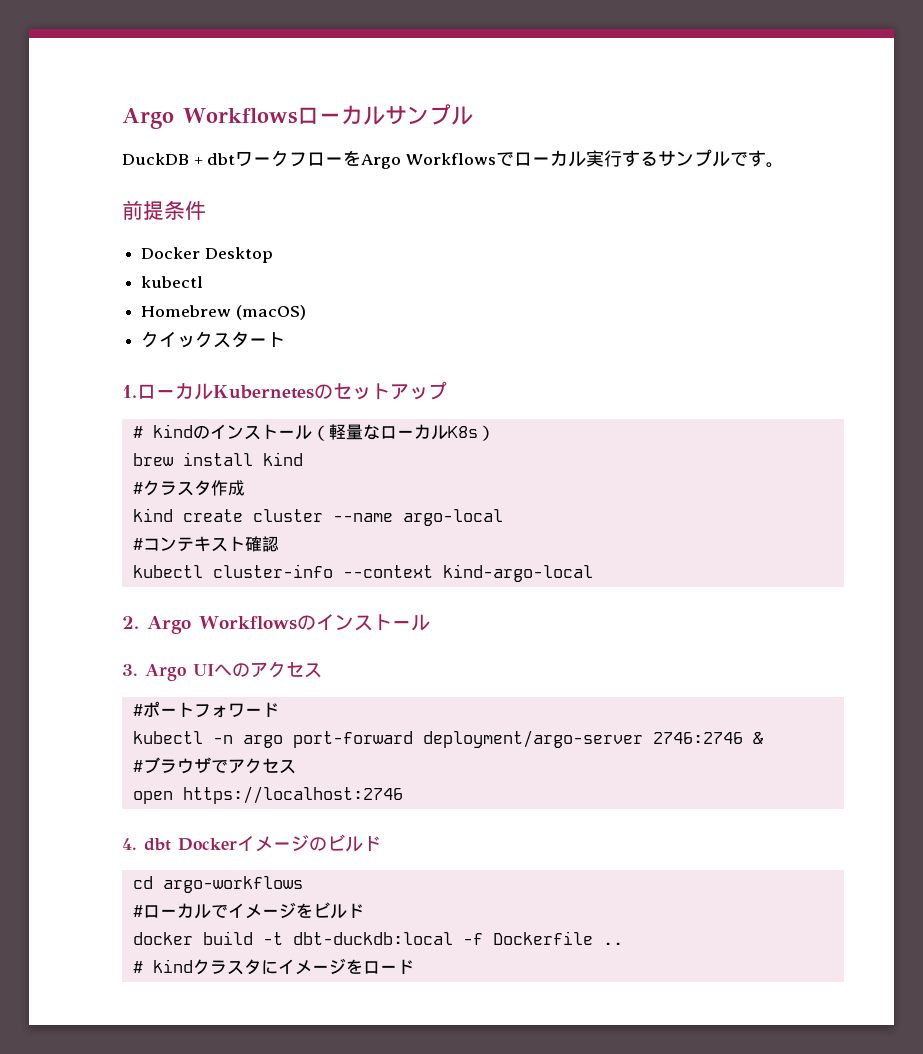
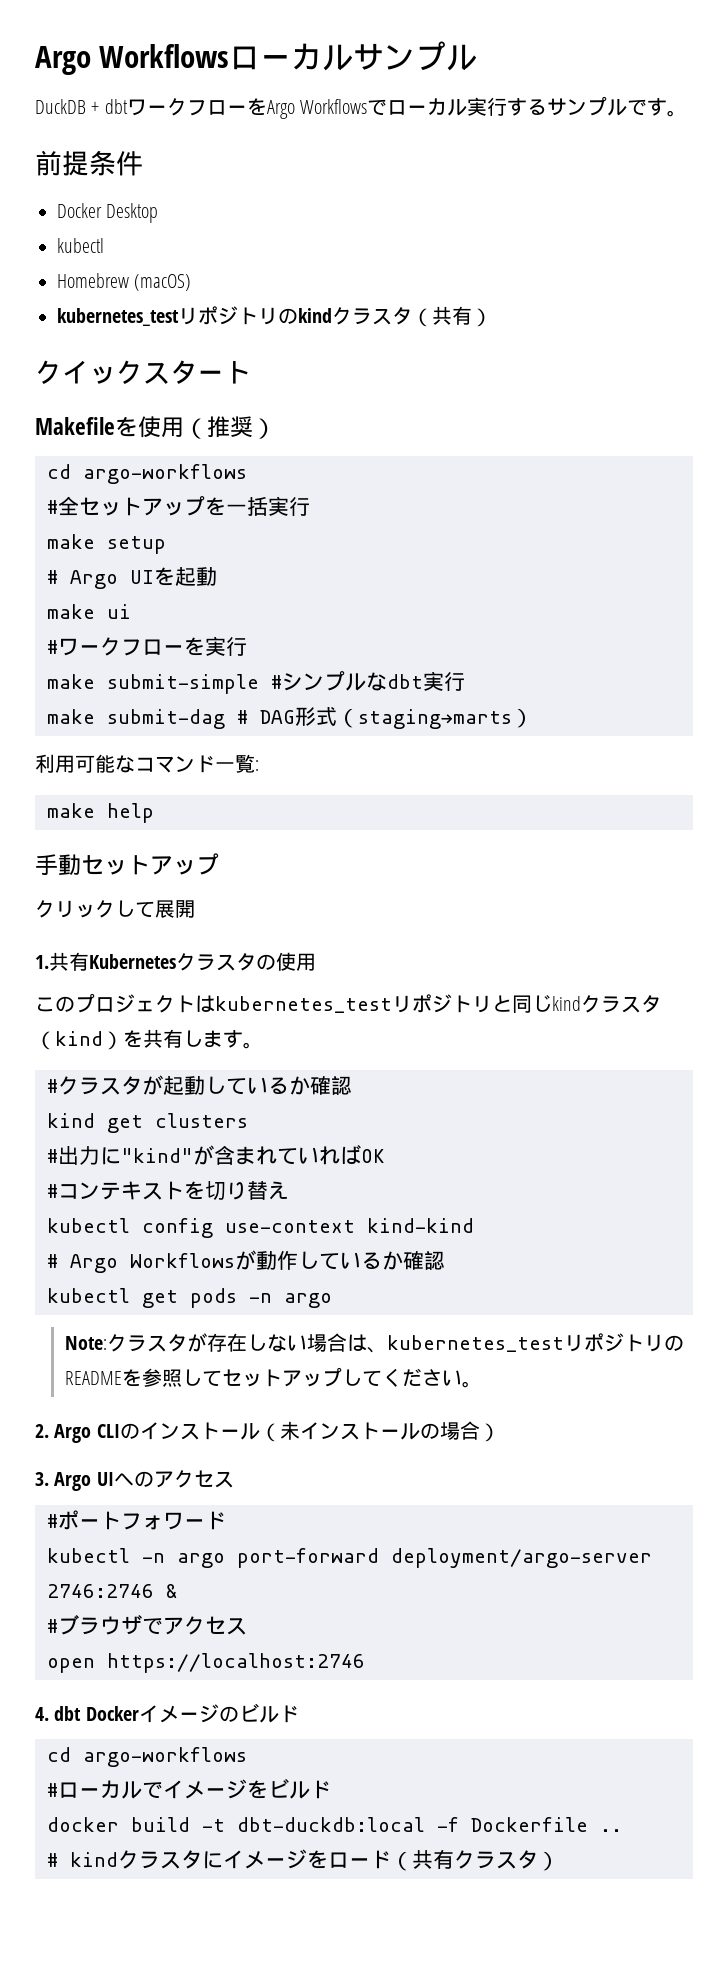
[141,331,286,348] [122,381,447,400] [132,424,495,441] [132,452,303,466] [132,480,245,496] [132,508,503,526] [132,536,279,552] [132,564,593,582] [122,614,430,634] クイックスタート // 1.ローカルKubernetesのセットアップ // # kindのインストール（軽量なローカルK8s） // brew install kind // #クラスタ作成 // kind create cluster --name argo-local // #コンテキスト確認 // kubectl cluster-info --context kind-argo-local // 2. Argo Workflowsのインストール -> [57,306,492,327] [35,360,251,384] [35,416,276,439] [47,464,247,484] [47,496,310,516] [47,534,166,554] [47,567,217,589] [47,604,131,619] [47,636,247,656] [47,671,465,694] [47,707,533,729] [35,754,259,773] [47,803,154,823] [35,853,219,876] [35,900,195,918] [35,952,316,971] [35,993,661,1013] [35,1029,263,1050] [47,1075,352,1096] [47,1113,248,1133] [47,1145,385,1165] [47,1181,289,1201] [47,1218,474,1238] [47,1250,445,1273] [47,1288,332,1308] [64,1333,684,1353] [64,1367,482,1388] [35,1421,500,1443] kubernetes_testリポジトリのkindクラスタ（共有） // クイックスタート // Makefileを使用（推奨） // cd argo-workflows // #全セットアップを一括実行 // make setup // # Argo UIを起動 // make ui // #ワークフローを実行 // make submit-simple #シンプルなdbt実行 // make submit-dag # DAG形式（staging→marts） // 利用可能なコマンド一覧: // make help // 手動セットアップ // クリックして展開 // 1.共有Kubernetesクラスタの使用 // このプロジェクトはkubernetes_testリポジトリと同じkindクラスタ（kind）を共有します。 // #クラスタが起動しているか確認 // kind get clusters // #出力に"kind"が含まれていればOK // #コンテキストを切り替え // kubectl config use-context kind-kind // # Argo Workflowsが動作しているか確認 // kubectl get pods -n argo // Note:クラスタが存在しない場合は、kubernetes_testリポジトリのREADMEを参照してセットアップしてください。 // 2. Argo CLIのインストール（未インストールの場合）
(414, 966) none -> [391,1849,559,1871] （共有クラスタ）

